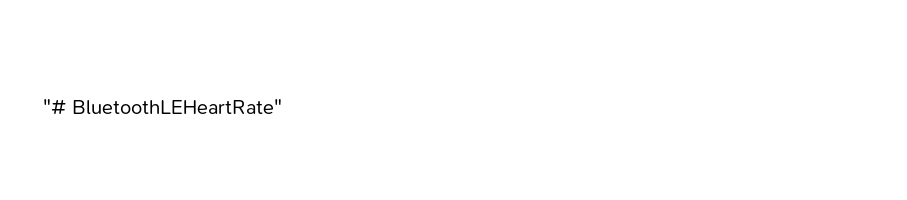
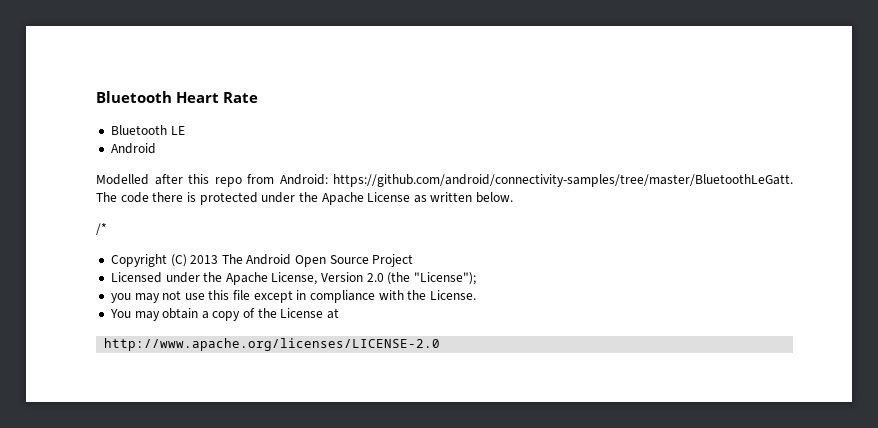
[43,99,282,115] "# BluetoothLEHeartRate" -> [96,91,258,103] [110,125,185,135] [110,143,156,154] [96,174,793,187] [96,192,514,205] [96,223,107,235] [110,254,414,267] [110,272,477,285] [110,290,476,303] [109,308,340,321] [104,338,441,351] Bluetooth Heart Rate // Bluetooth LE // Android // Modelled after this repo from Android: https://github.com/android/connectivity-samples/tree/master/BluetoothLeGatt. The code there is protected under the Apache License as written below. // /* // Copyright (C) 2013 The Android Open Source Project // Licensed under the Apache License, Version 2.0 (the "License"); // you may not use this file except in compliance with the License. // You may obtain a copy of the License at // http://www.apache.org/licenses/LICENSE-2.0

